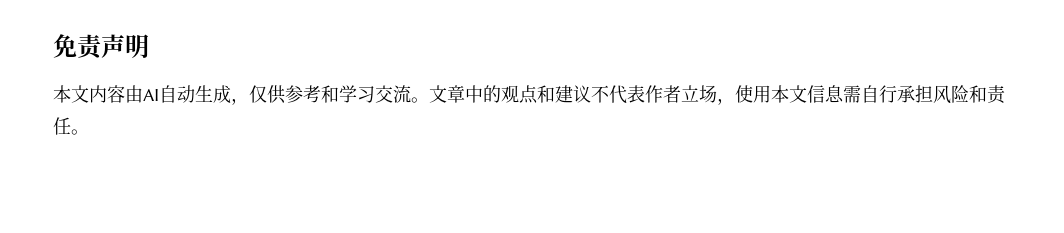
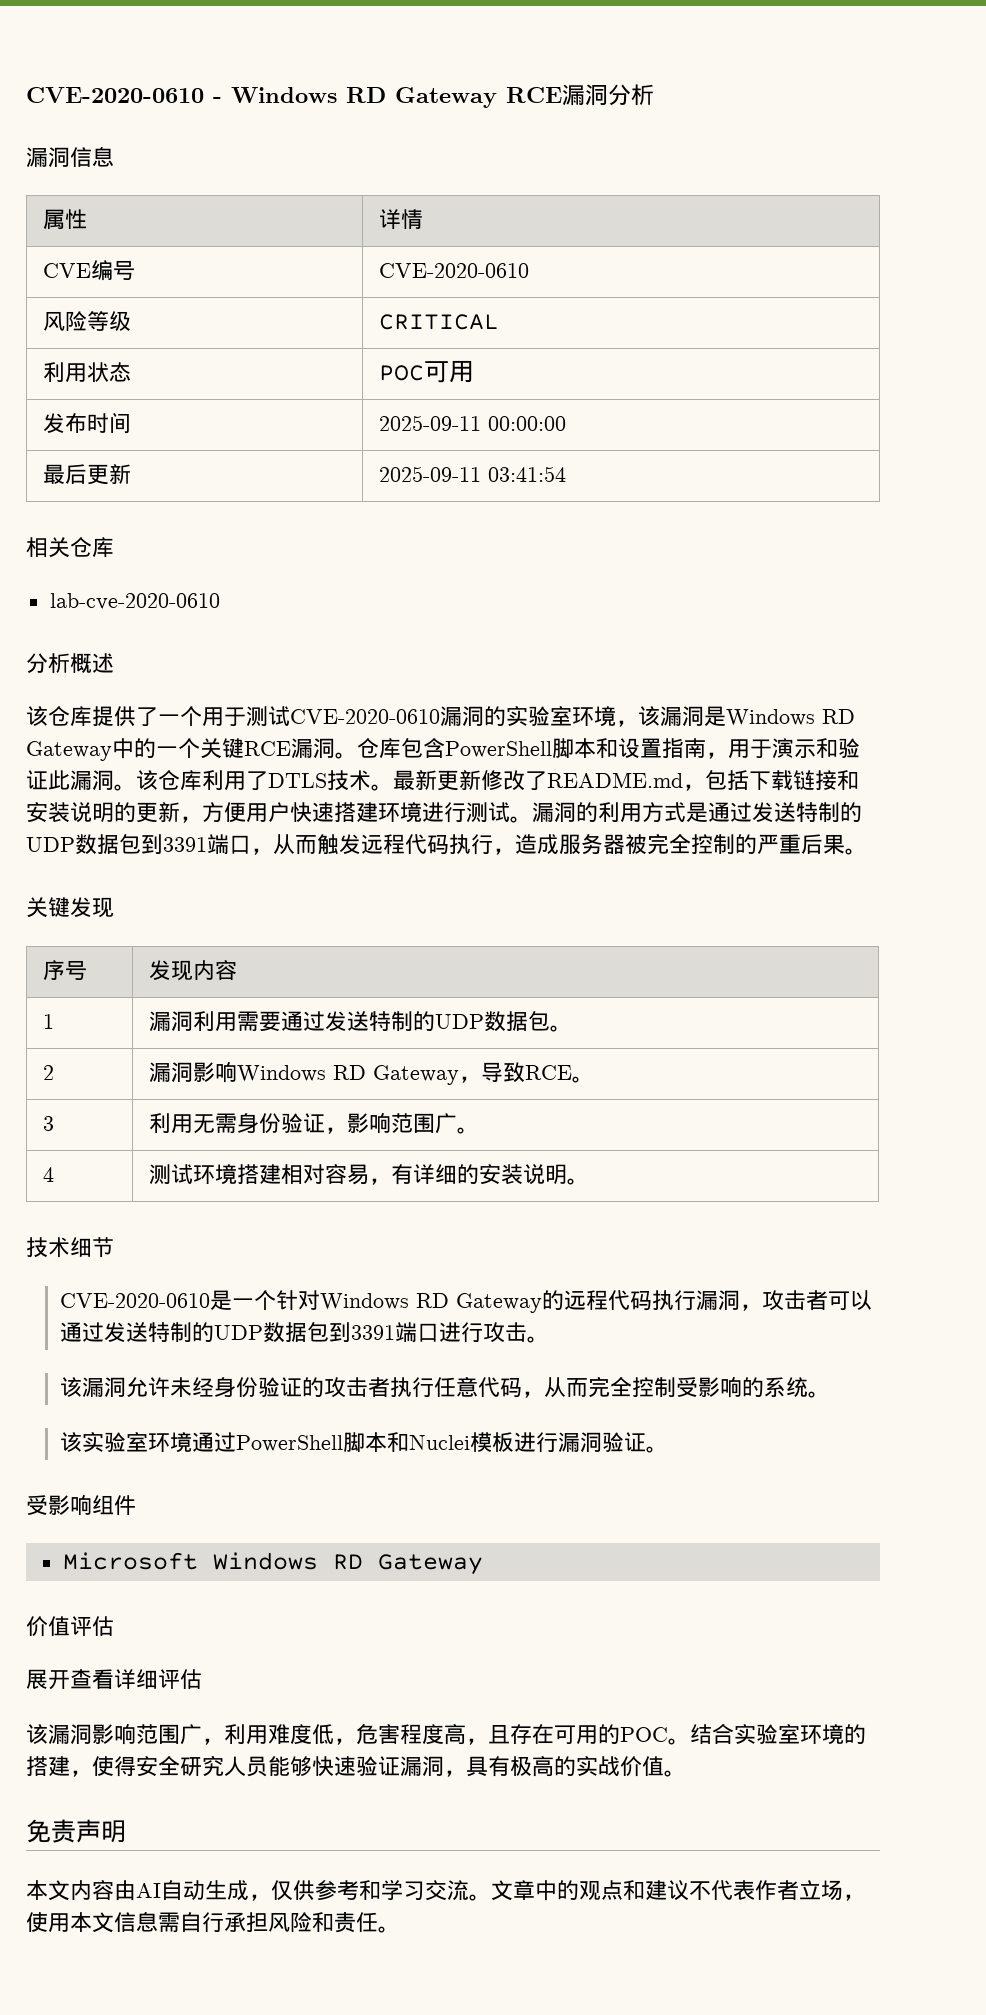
(53, 46) none -> [26,84,654,108] [26,146,114,168] [42,209,87,230] [378,209,423,229] [42,260,135,281] [378,263,529,278] [42,311,131,331] [378,314,499,330] [42,362,131,383] [378,360,474,383] [42,412,131,434] [378,415,566,431] [42,464,131,485] [378,466,566,482] [26,537,114,558] [49,593,220,610] [26,653,114,673] [26,706,855,727] [26,738,860,761] [26,770,859,791] [26,802,862,823] [26,833,867,855] [26,897,114,918] [42,960,87,980] [148,960,237,981] [42,1014,54,1029] [148,1011,572,1032] [42,1065,54,1080] [148,1061,594,1085] [42,1116,54,1131] [148,1112,479,1134] [42,1167,54,1182] [148,1164,589,1185] [26,1237,114,1258] [59,1290,872,1313] [59,1322,549,1343] [59,1376,830,1398] [59,1432,668,1453] [26,1494,136,1516] [62,1552,483,1575] [26,1616,114,1637] [26,1669,202,1690] [26,1723,866,1745] [26,1755,686,1777] CVE-2020-0610 - Windows RD Gateway RCE漏洞分析 // 漏洞信息 // 属性 | 详情 // CVE编号 | CVE-2020-0610 // 风险等级 | CRITICAL // 利用状态 | POC可用 // 发布时间 | 2025-09-11 00:00:00 // 最后更新 | 2025-09-11 03:41:54 // 相关仓库 // lab-cve-2020-0610 // 分析概述 // 该仓库提供了一个用于测试CVE-2020-0610漏洞的实验室环境，该漏洞是Windows RD Gateway中的一个关键RCE漏洞。仓库包含PowerShell脚本和设置指南，用于演示和验证此漏洞。该仓库利用了DTLS技术。最新更新修改了README.md，包括下载链接和安装说明的更新，方便用户快速搭建环境进行测试。漏洞的利用方式是通过发送特制的UDP数据包到3391端口，从而触发远程代码执行，造成服务器被完全控制的严重后果。 // 关键发现 // 序号 | 发现内容 // 1 | 漏洞利用需要通过发送特制的UDP数据包。 // 2 | 漏洞影响Windows RD Gateway，导致RCE。 // 3 | 利用无需身份验证，影响范围广。 // 4 | 测试环境搭建相对容易，有详细的安装说明。 // 技术细节 // CVE-2020-0610是一个针对Windows RD Gateway的远程代码执行漏洞，攻击者可以通过发送特制的UDP数据包到3391端口进行攻击。 // 该漏洞允许未经身份验证的攻击者执行任意代码，从而完全控制受影响的系统。 // 该实验室环境通过PowerShell脚本和Nuclei模板进行漏洞验证。 // 受影响组件 // Microsoft Windows RD Gateway // 价值评估 // 展开查看详细评估 // 该漏洞影响范围广，利用难度低，危害程度高，且存在可用的POC。结合实验室环境的搭建，使得安全研究人员能够快速验证漏洞，具有极高的实战价值。 //

